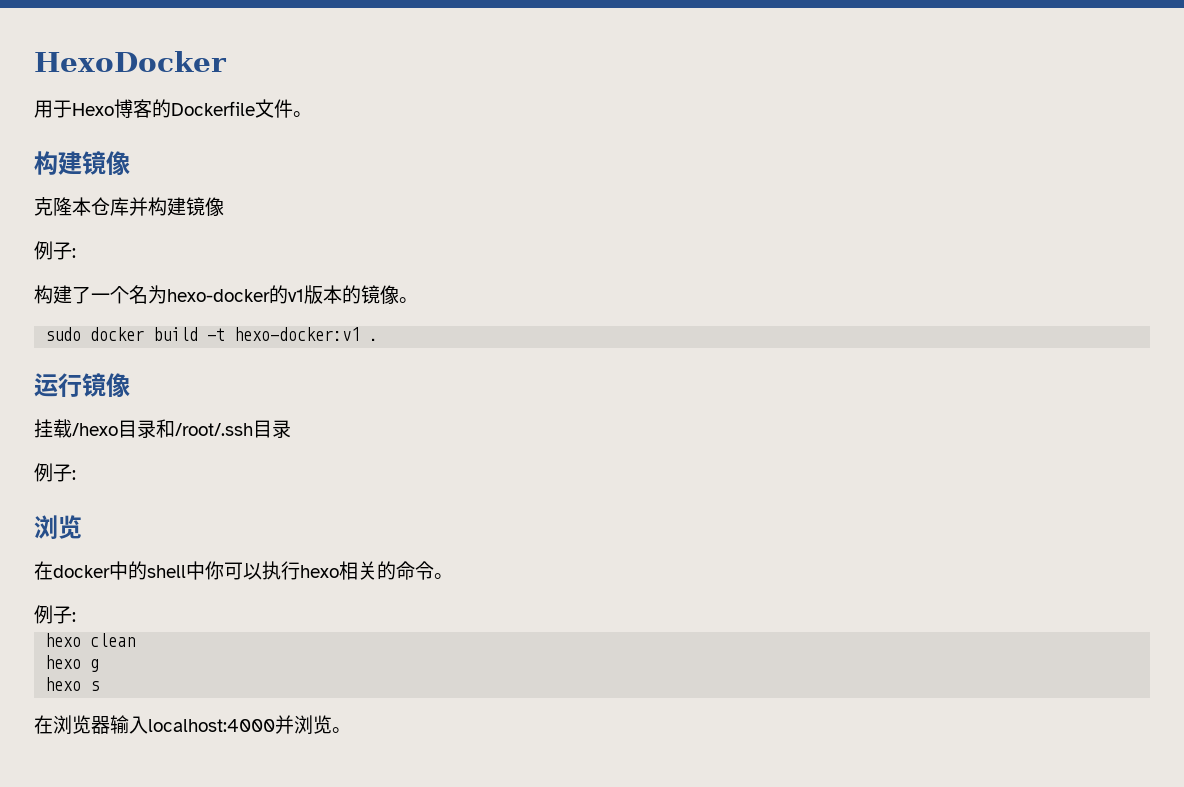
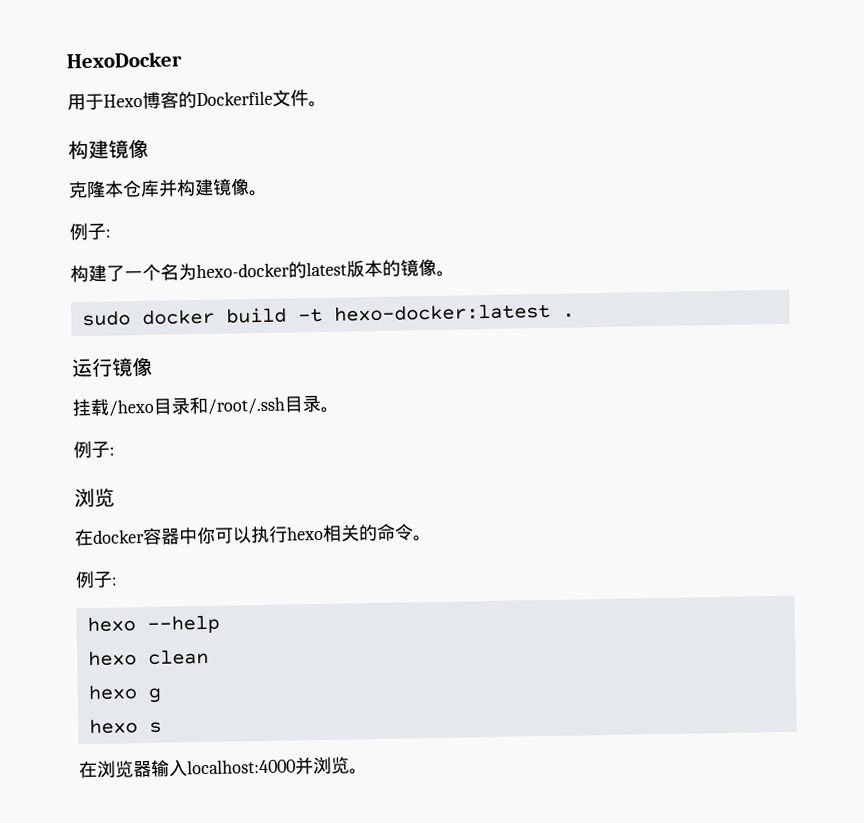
(224, 206) none -> [249,189,268,197] 。
[288,289,304,302] v1 -> [306,261,347,277] latest
[234,327,361,341] hexo-docker:v1 -> [333,302,551,322] hexo-docker:latest
(291, 429) none -> [320,406,340,413] 。
[109,561,186,580] 中的shell -> [142,527,180,546] 容器
(76, 617) none -> [86,614,220,635] // hexo --help

